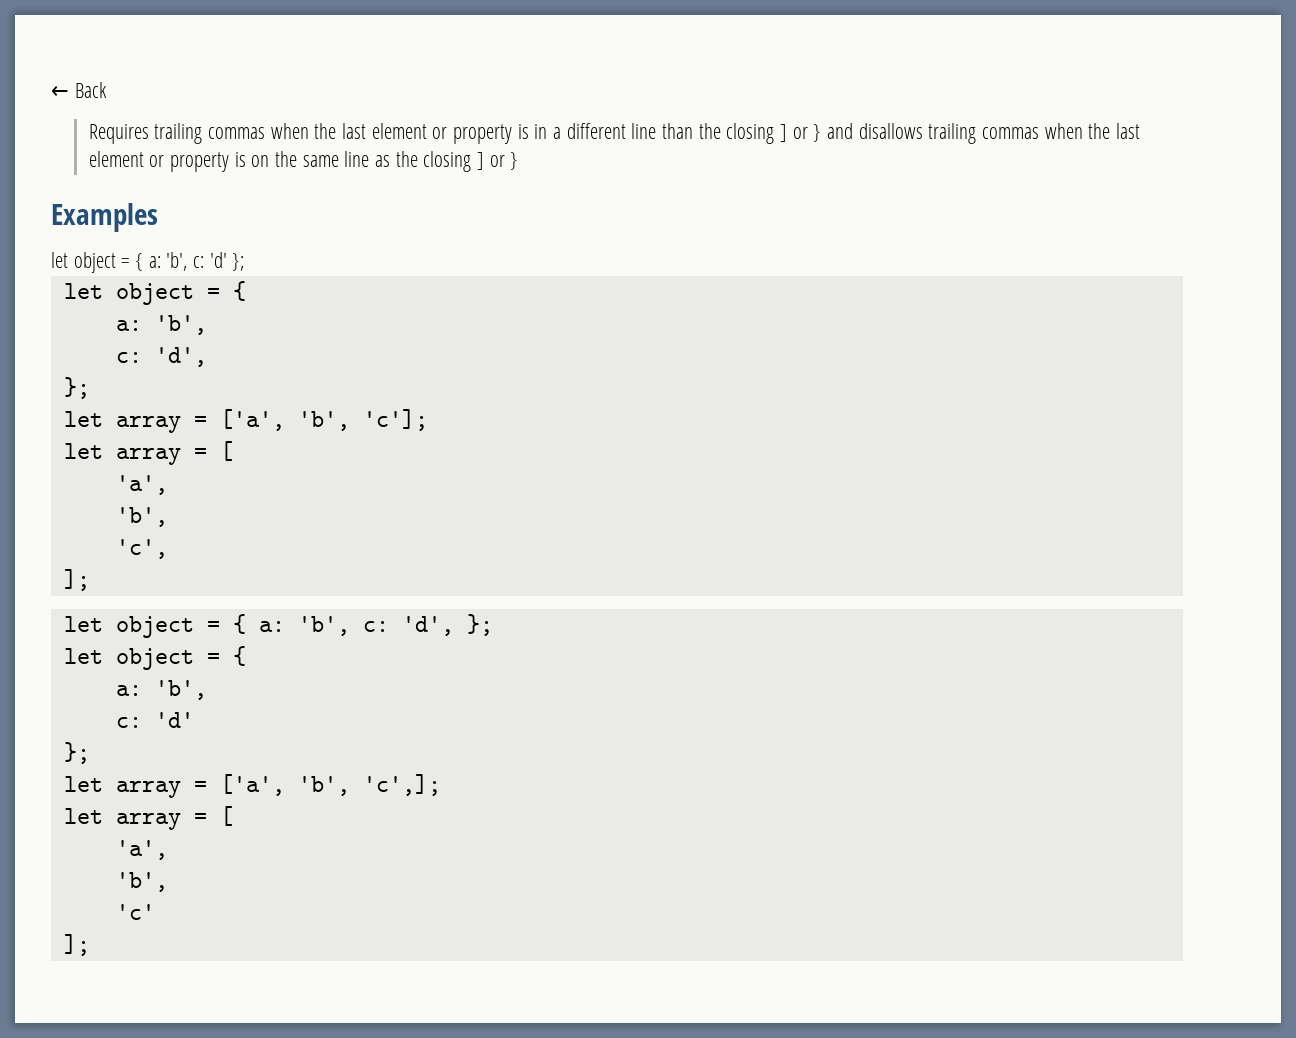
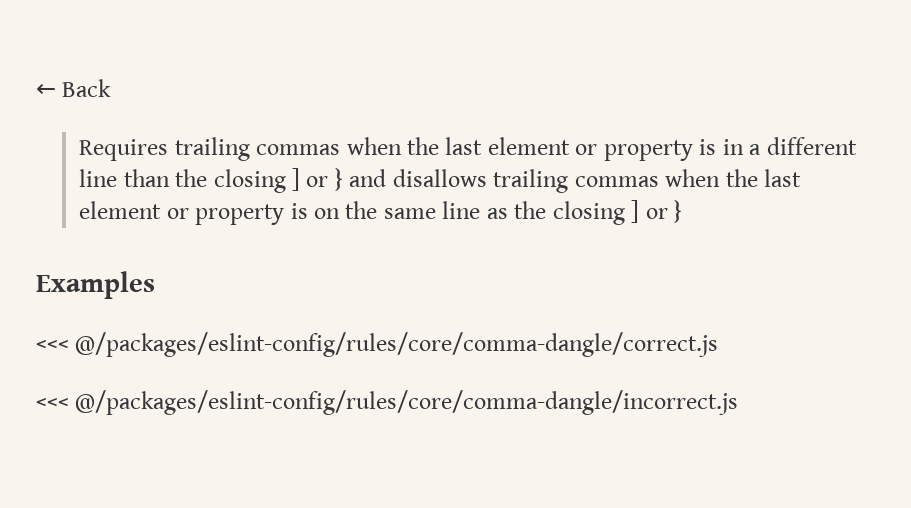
[51,252,245,273] [63,281,246,305] [115,315,207,335] [115,347,207,367] [63,377,90,399] [63,409,428,433] [63,441,233,465] [115,475,168,495] [115,507,168,527] [115,539,168,559] [63,569,90,591] [63,614,493,638] [63,646,246,670] [115,680,207,700] [115,712,194,728] [63,742,90,764] [63,774,441,798] [63,806,233,830] [115,840,168,860] [115,872,168,892] [115,904,155,920] [63,934,90,956] let object = { a: 'b', c: 'd' }; // let object = { // a: 'b', // c: 'd', // }; // let array = ['a', 'b', 'c']; // let array = [ // 'a', // 'b', // 'c', // ]; // let object = { a: 'b', c: 'd', }; // let object = { // a: 'b', // c: 'd' // }; // let array = ['a', 'b', 'c',]; // let array = [ // 'a', // 'b', // 'c' // ]; -> [36,332,719,357] [36,390,739,415] <<< @/packages/eslint-config/rules/core/comma-dangle/correct.js // <<< @/packages/eslint-config/rules/core/comma-dangle/incorrect.js

